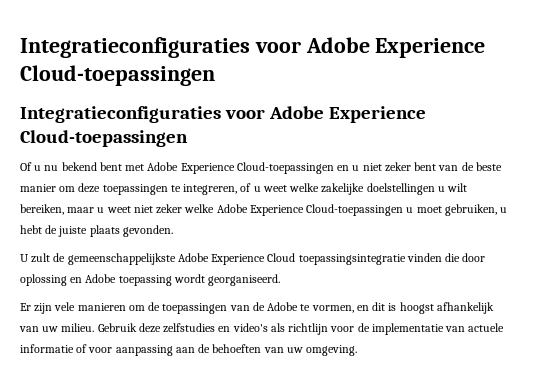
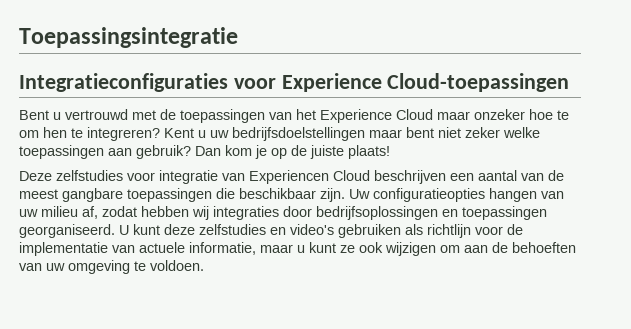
[20,37,486,58] [20,65,215,86] [20,106,426,123] [20,130,188,147] [20,162,502,174] [20,183,468,195] [20,204,508,216] [20,225,173,237] [20,253,486,265] [20,274,281,286] [20,302,494,314] [19,323,137,332] Integratieconfiguraties voor Adobe Experience Cloud-toepassingen // Integratieconfiguraties voor Adobe Experience Cloud-toepassingen // Of u nu bekend bent met Adobe Experience Cloud-toepassingen en u niet zeker bent van de beste manier om deze toepassingen te integreren, of u weet welke zakelijke doelstellingen u wilt bereiken, maar u weet niet zeker welke Adobe Experience Cloud-toepassingen u moet gebruiken, u hebt de juiste plaats gevonden. // U zult de gemeenschappelijkste Adobe Experience Cloud toepassingsintegratie vinden die door oplossing en Adobe toepassing wordt georganiseerd. // Er zijn vele manieren om de toepassingen van de Adobe te vormen, en dit is hoogst afhankelijk van uw milieu. Gebruik -> [19,27,238,48] [19,73,570,92] [19,109,569,123] [19,127,540,141] [19,145,390,159] [19,170,564,184] [19,188,564,202] [19,206,547,220] [19,224,160,238] Toepassingsintegratie // Integratieconfiguraties voor Experience Cloud-toepassingen // Bent u vertrouwd met de toepassingen van het Experience Cloud maar onzeker hoe te om hen te integreren? Kent u uw bedrijfsdoelstellingen maar bent niet zeker welke toepassingen aan gebruik? Dan kom je op de juiste plaats! // Deze zelfstudies voor integratie van Experiencen Cloud beschrijven een aantal van de meest gangbare toepassingen die beschikbaar zijn. Uw configuratieopties hangen van uw milieu af, zodat hebben wij integraties door bedrijfsoplossingen en toepassingen georganiseerd. U kunt
(268, 327) none -> [338,224,401,238] gebruiken
[20,344,173,356] informatie of voor aanpassing -> [189,242,460,256] informatie, maar u kunt ze ook wijzigen om
[306,345,358,356] omgeving. -> [68,260,204,274] omgeving te voldoen.

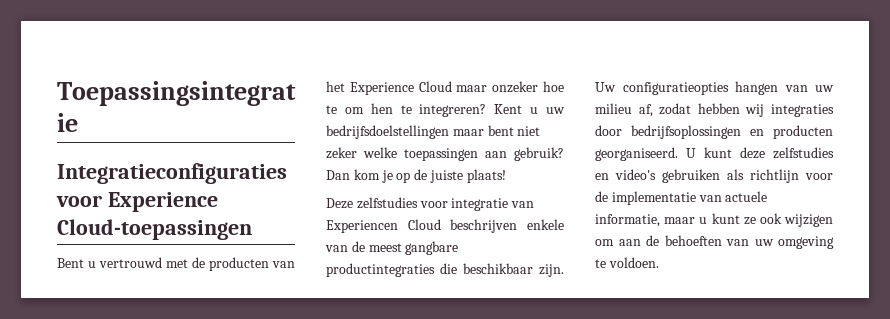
[180,109,265,123] toepassingen -> [209,257,269,271] producten
[450,170,517,181] een aantal -> [527,219,564,230] enkele
[127,188,212,202] toepassingen -> [326,263,435,277] productintegraties
[462,206,547,220] toepassingen -> [773,125,833,139] producten

